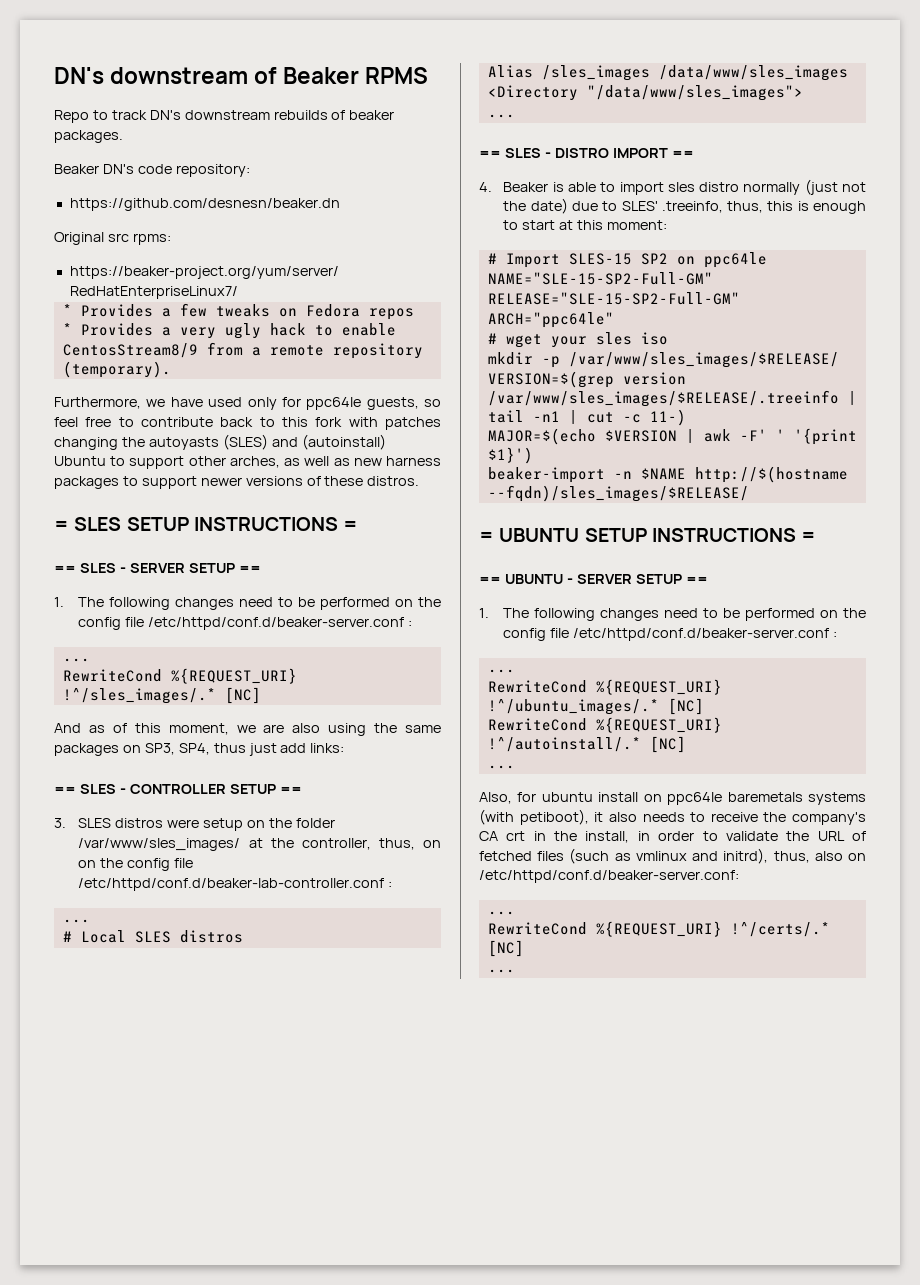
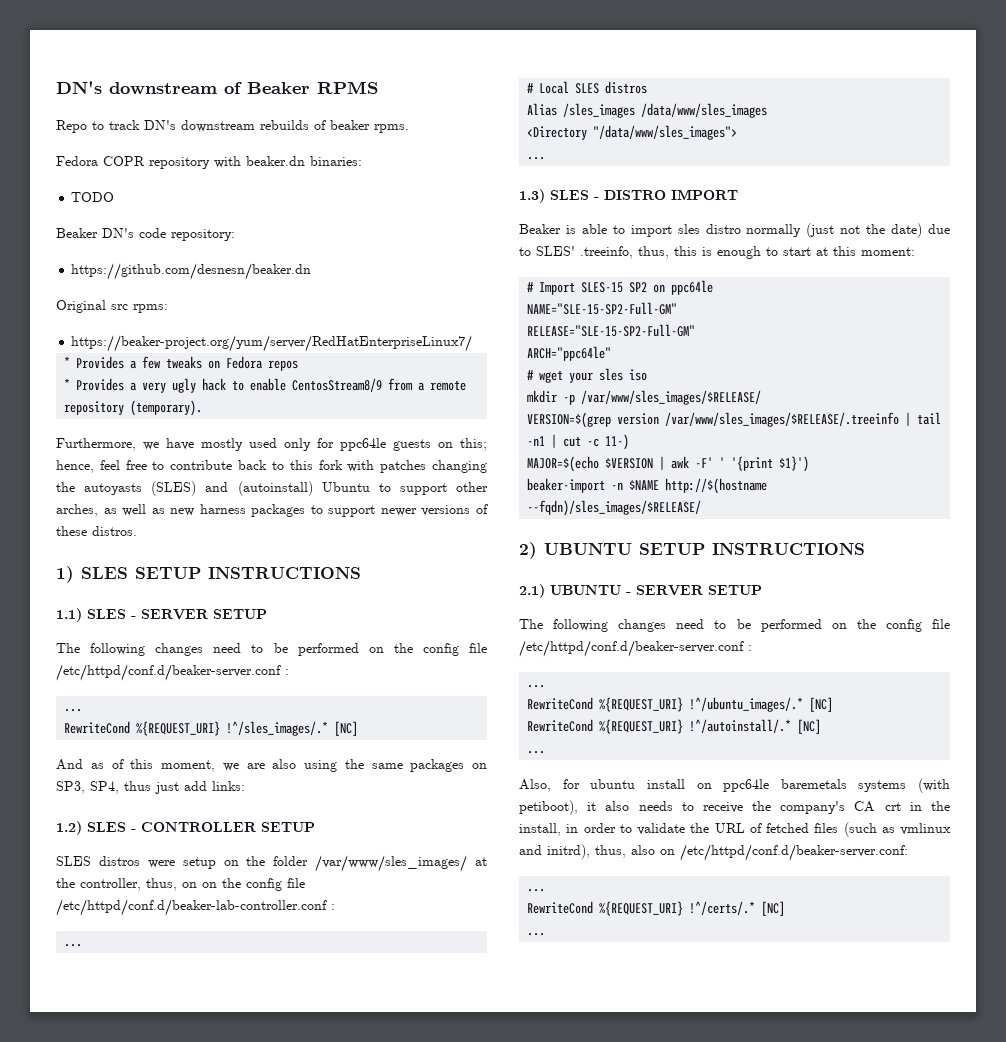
[54,130,123,143] packages. -> [374,124,409,133] [56,156,362,169] [71,192,115,202] rpms. // Fedora COPR repository with beaker.dn binaries: // TODO
(203, 402) none -> [201,438,243,451] mostly
[366,397,441,410] guests, so -> [393,438,487,451] [56,460,94,473] guests on this; hence,
[54,521,69,531] = -> [56,566,74,583] 1)
[343,521,359,531] [54,566,76,573] = // == -> [56,608,82,622] // 1.1)
[238,566,261,573] [54,597,64,607] == // 1. -> (267, 614) //
[54,787,76,794] == -> [56,821,82,835] 1.2)
[279,787,302,794] [54,818,66,828] == // 3. -> (315, 827) //
[479,151,501,158] == -> [519,189,545,203] 1.3)
[671,151,694,158] [479,182,492,192] == // 4. -> (738, 194) //
[479,532,494,542] = -> [519,542,537,559] 2)
[801,532,817,542] [479,577,501,584] = // == -> [519,584,545,598] // 2.1)
[685,577,708,584] [479,608,489,618] == // 1. -> (762, 590) //

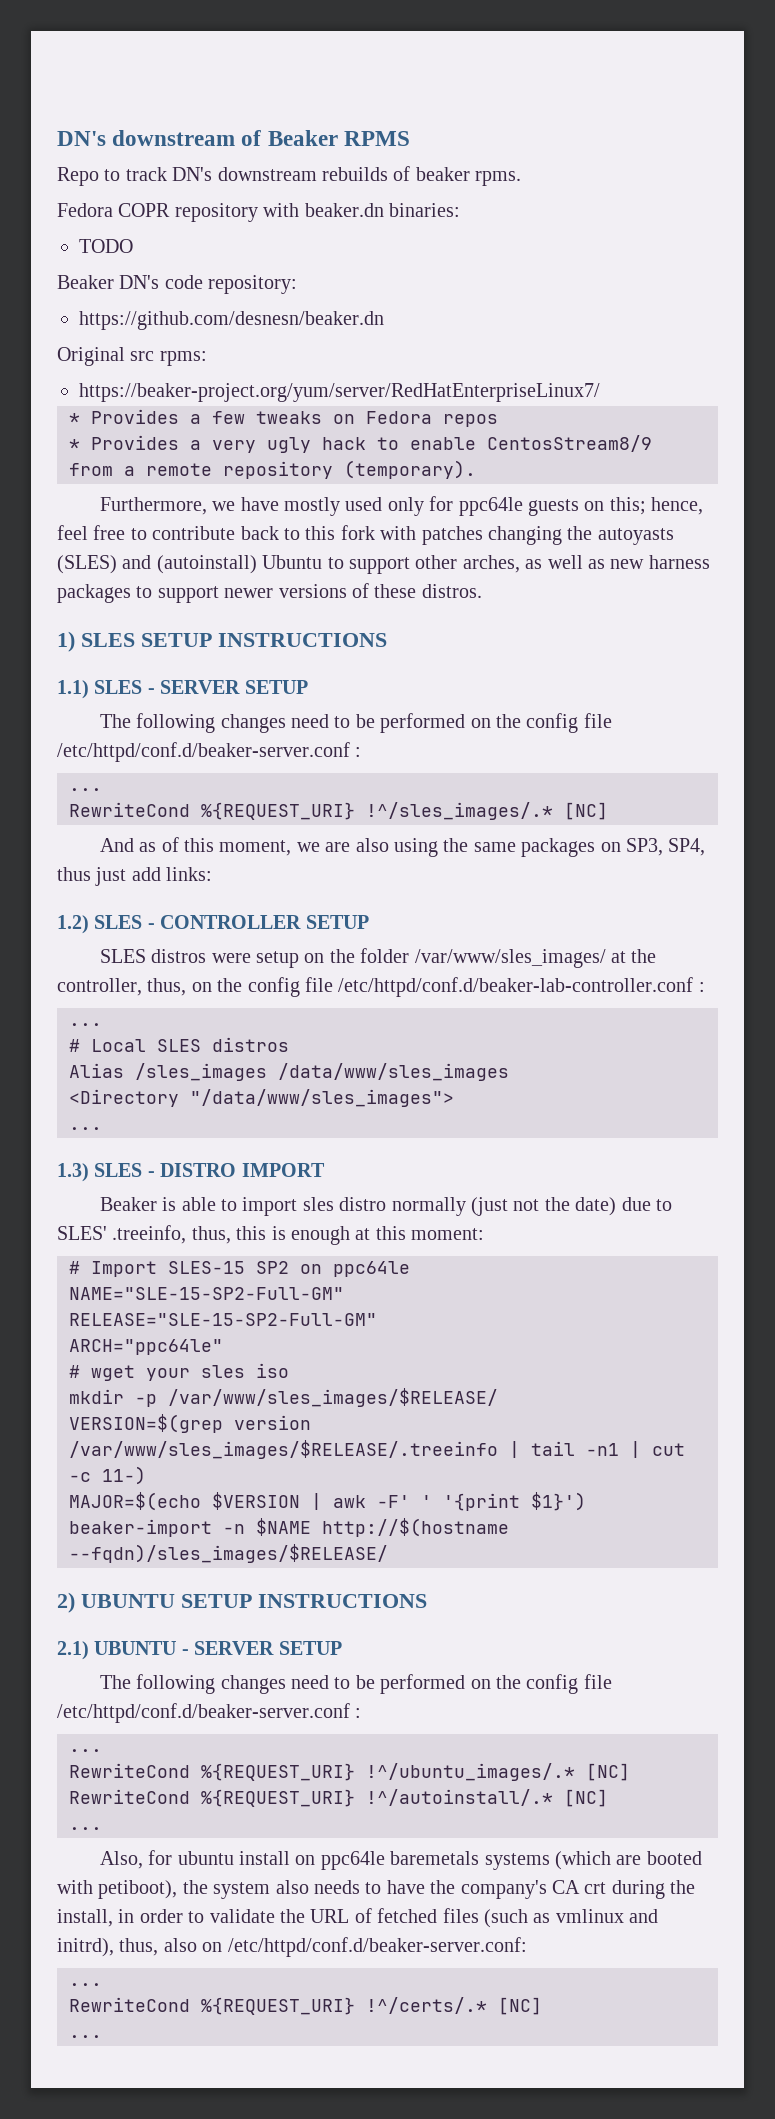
[202,882,217,888] on -> (212, 987) none
[766,247,811,256] to start -> (350, 1235) none
[918,778,950,793] [519,800,597,815] (with petiboot), it -> [554,1851,702,1870] [57,1880,271,1899] (which are booted with petiboot), the system
[702,802,743,813] receive -> [386,1880,425,1894] have
[909,802,922,811] in -> [611,1880,665,1899] during

